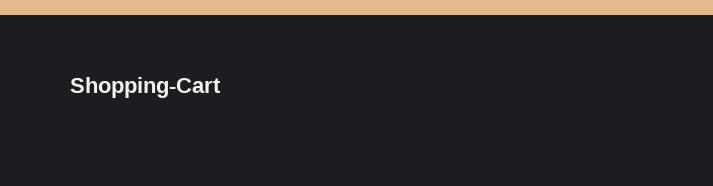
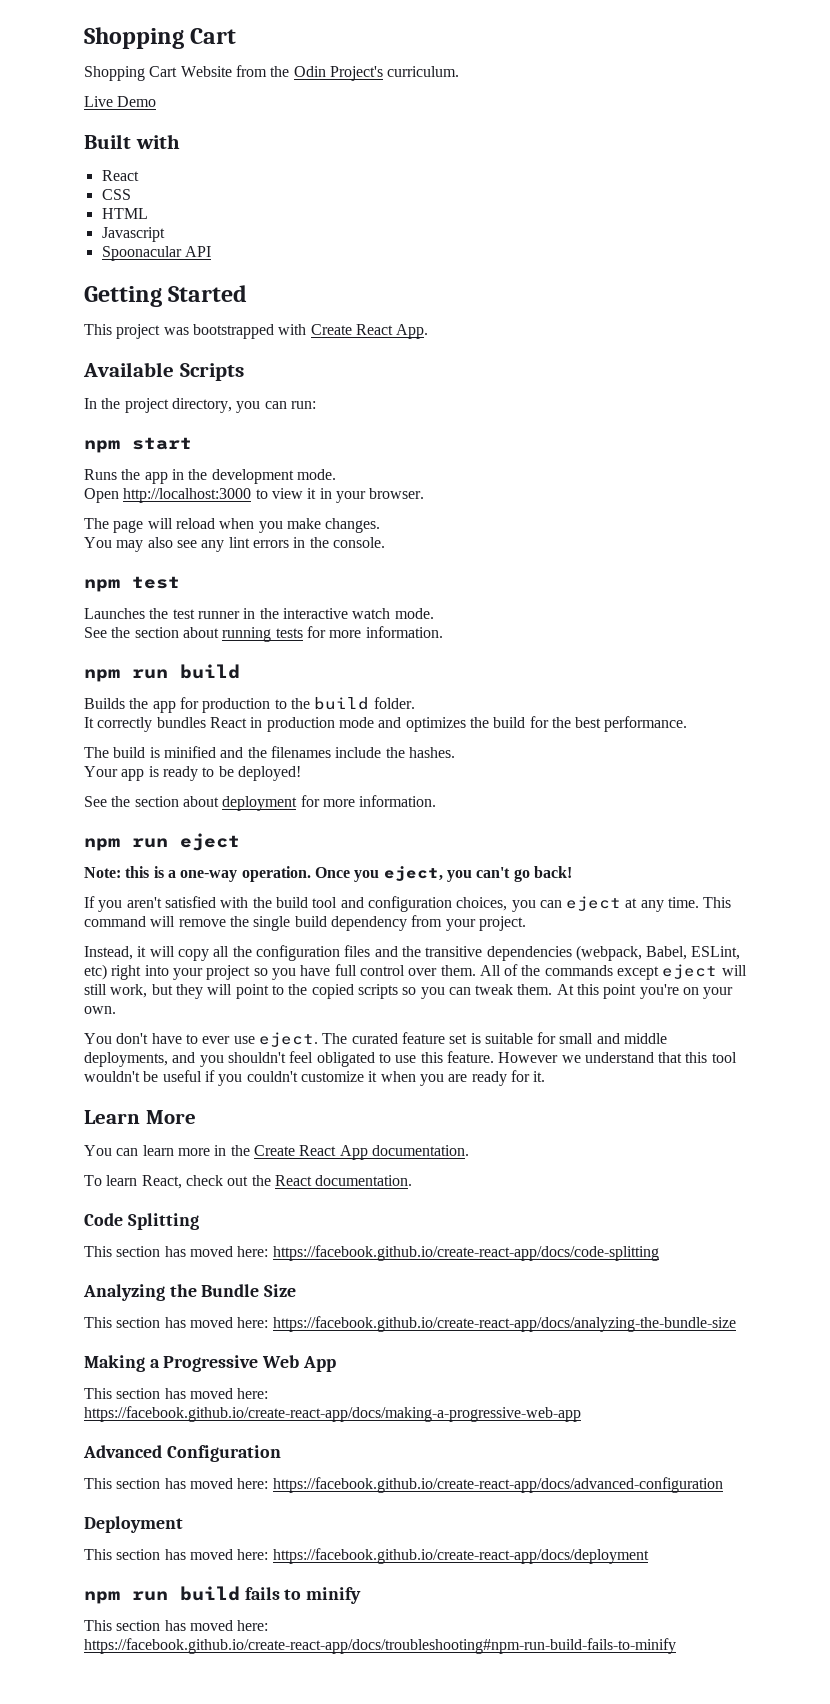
[70,77,221,98] Shopping-Cart -> [84,27,237,49] [84,65,460,81] [84,96,157,107] [84,134,180,149] [101,170,139,181] [101,189,131,200] [101,208,148,219] [101,227,165,242] [101,246,211,261] [84,285,248,307] [84,324,429,339] [83,362,244,381] [84,398,316,413] [84,437,192,453] [84,469,336,484] [84,488,425,503] [84,518,381,533] [84,537,385,552] [84,576,180,592] [84,608,434,619] [84,626,443,642] [84,664,240,682] [84,697,415,713] [84,716,688,732] [84,746,455,758] [84,766,301,781] [84,795,437,811] [84,833,240,851] [84,866,572,882] [84,896,732,912] [84,915,526,931] [84,945,741,961] [84,964,747,980] [84,984,734,999] [84,1006,116,1014] [84,1032,668,1047] [84,1051,737,1067] [84,1070,546,1086] [84,1110,196,1124] [84,1145,469,1160] [84,1175,413,1189] [84,1213,199,1230] [84,1245,659,1261] [83,1284,297,1301] [84,1316,736,1332] [84,1355,336,1372] [84,1388,269,1399] [84,1406,581,1422] [83,1445,281,1462] [84,1477,723,1493] [84,1516,183,1533] [84,1548,649,1564] [84,1586,362,1604] [84,1620,269,1631] [84,1638,676,1654] Shopping Cart // Shopping Cart Website from the Odin Project's curriculum. // Live Demo // Built with // React // CSS // HTML // Javascript // Spoonacular API // Getting Started // This project was bootstrapped with Create React App. // Available Scripts // In the project directory, you can run: // npm start // Runs the app in the development mode. // Open http://localhost:3000 to view it in your browser. // The page will reload when you make changes. // You may also see any lint errors in the console. // npm test // Launches the test runner in the interactive watch mode. // See the section about running tests for more information. // npm run build // Builds the app for production to the build folder. // It correctly bundles React in production mode and optimizes the build for the best performance. // The build is minified and the filenames include the hashes. // Your app is ready to be deployed! // See the section about deployment for more information. // npm run eject // Note: this is a one-way operation. Once you eject, you can't go back! // If you aren't satisfied with the build tool and configuration choices, you can eject at any time. This command will remove the single build dependency from your project. // Instead, it will copy all the configuration files and the transitive dependencies (webpack, Babel, ESLint, etc) right into your project so you have full control over them. All of the commands except eject will still work, but they will point to the copied scripts so you can tweak them. At this point you're on your own. // You don't have to ever use eject. The curated feature set is suitable for small and middle deployments, and you shouldn't feel obligated to use this feature. However we understand that this tool wouldn't be useful if you couldn't customize it when you are ready for it. // Learn More // You can learn more in the Create React App documentation. // To learn React, check out the React documentation. // Code Splitting // This section has moved here: https://facebook.github.io/create-react-app/docs/code-splitting // Analyzing the Bundle Size // This section has moved here: https://facebook.github.io/create-react-app/docs/analyzing-the-bundle-size // Making a Progressive Web App // This section has moved here: https://facebook.github.io/create-react-app/docs/making-a-progressive-web-app // Advanced Configuration // This section has moved here: https://facebook.github.io/create-react-app/docs/advanced-configuration // Deployment // This section has moved here: https://facebook.github.io/create-react-app/docs/deployment // npm run build fails to minify // This section has moved here: https://facebook.github.io/create-react-app/docs/troubleshooting#npm-run-build-fails-to-minify

